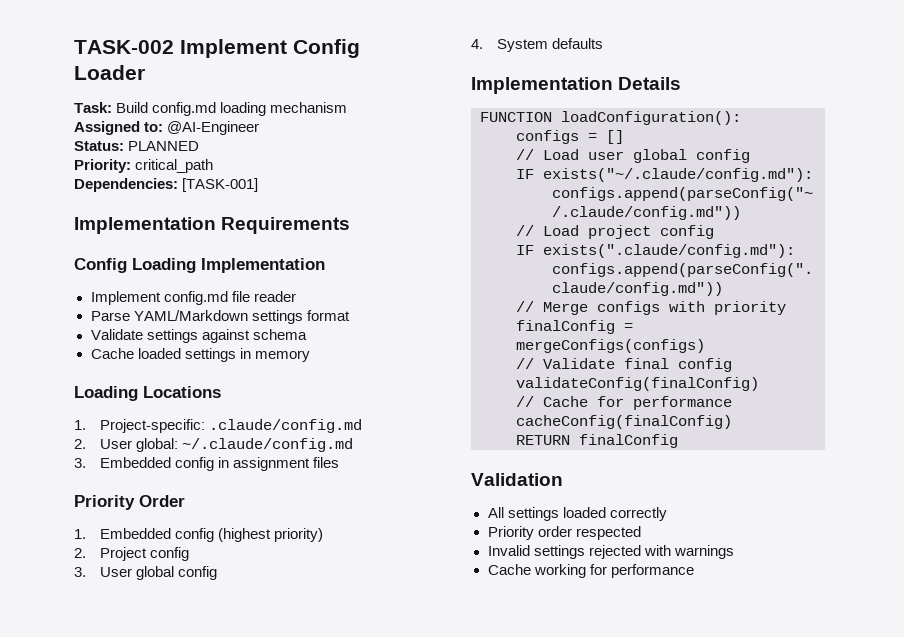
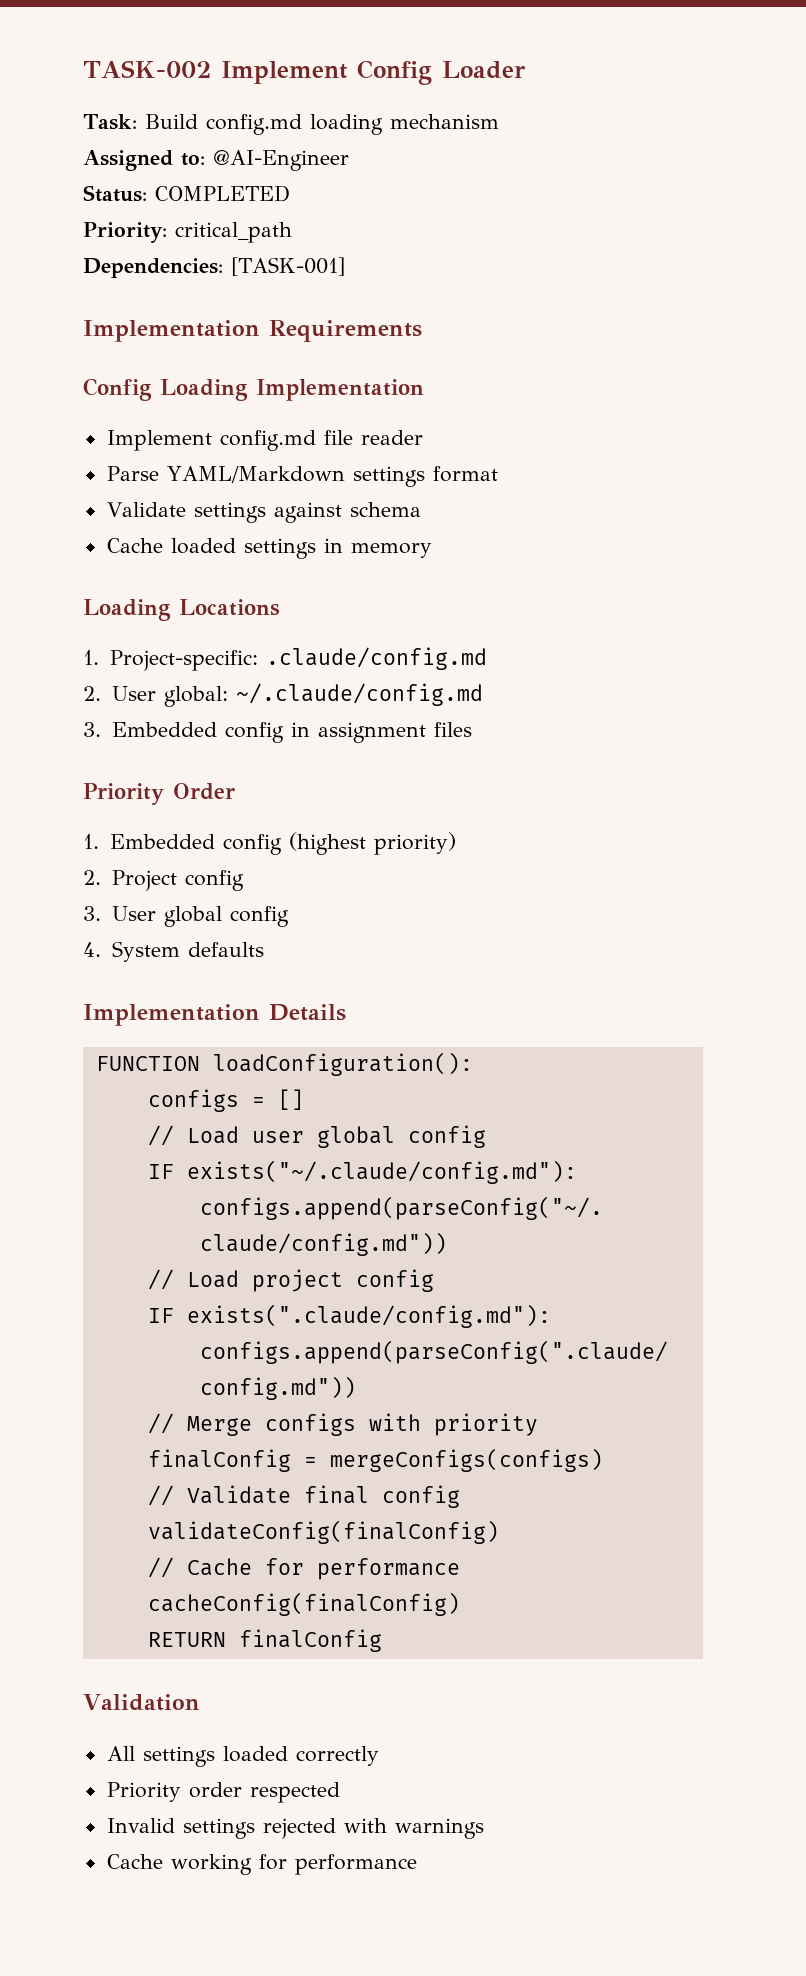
[128,141,200,151] PLANNED -> [155,185,290,202] COMPLETED

